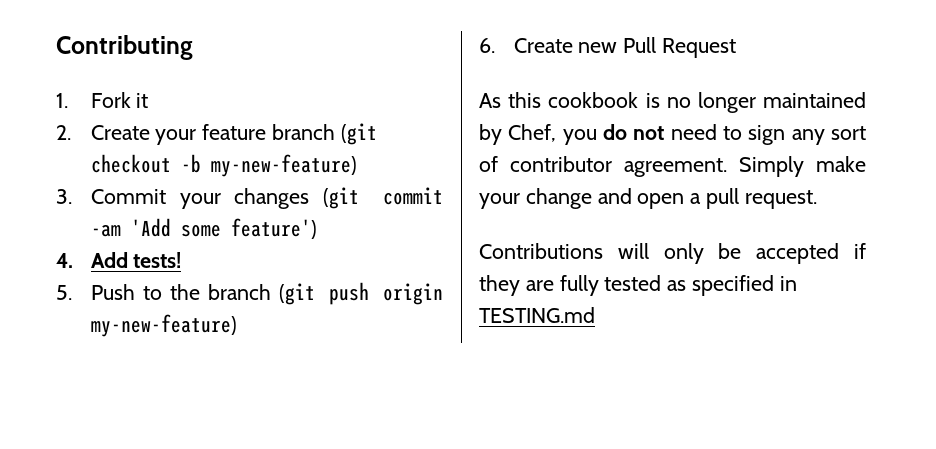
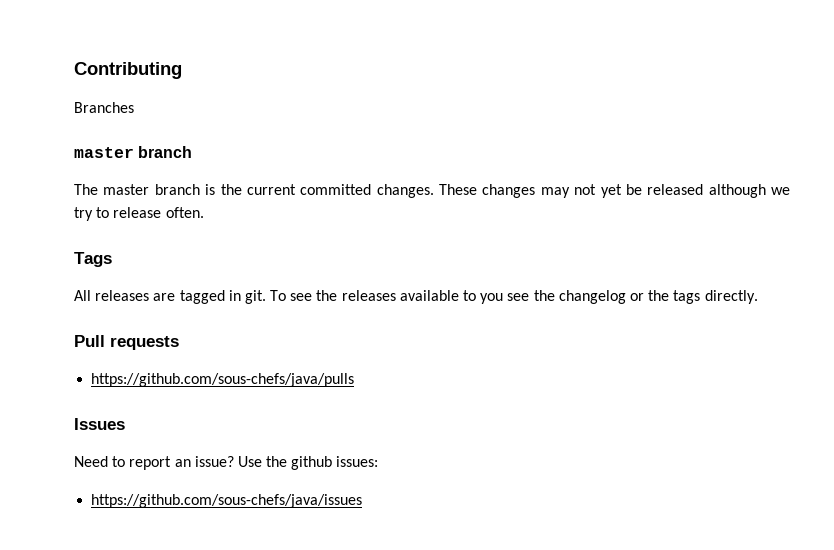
[56,92,149,108] [56,123,377,145] [90,154,357,177] [56,187,443,209] [90,218,317,239] [56,252,182,268] [56,282,443,305] [90,314,237,337] [479,37,737,58] [479,92,866,113] [479,124,866,145] [479,156,866,177] [479,188,817,209] [479,243,866,264] [479,275,797,296] [479,307,595,323] 1. Fork it // 2. Create your feature branch (git checkout -b my-new-feature) // 3. Commit your changes (git commit -am 'Add some feature') // 4. Add tests! // 5. Push to the branch (git push origin my-new-feature) // 6. Create new Pull Request // As this cookbook is no longer maintained by Chef, you do not need to sign any sort of contributor agreement. Simply make your change and open a pull request. // Contributions will only be accepted if they are fully tested as specified in TESTING.md -> [74,102,134,113] [74,146,193,158] [74,184,790,198] [74,207,204,221] [74,252,112,267] [74,290,758,304] [74,335,179,350] [91,373,355,387] [74,418,125,430] [74,456,379,470] [91,494,363,508] Branches // master branch // The master branch is the current committed changes. These changes may not yet be released although we try to release often. // Tags // All releases are tagged in git. To see the releases available to you see the changelog or the tags directly. // Pull requests // https://github.com/sous-chefs/java/pulls // Issues // Need to report an issue? Use the github issues: // https://github.com/sous-chefs/java/issues

